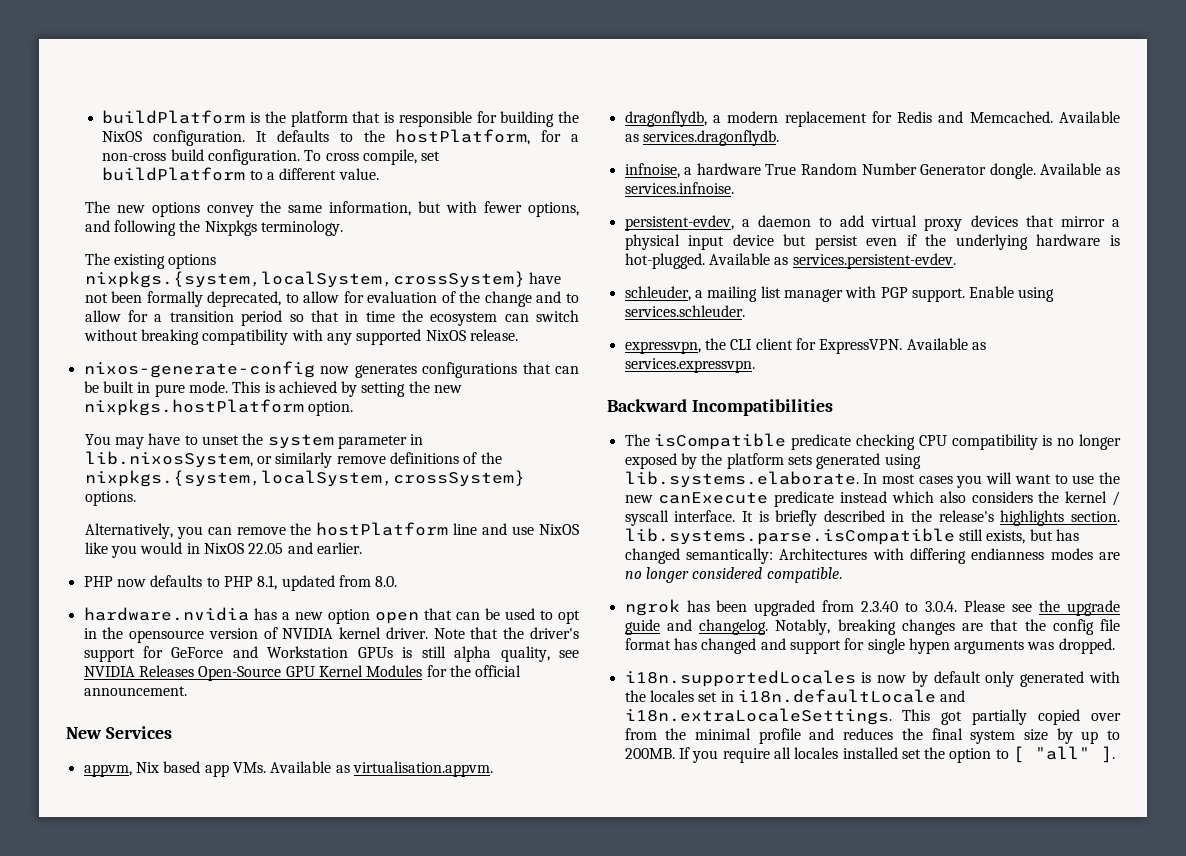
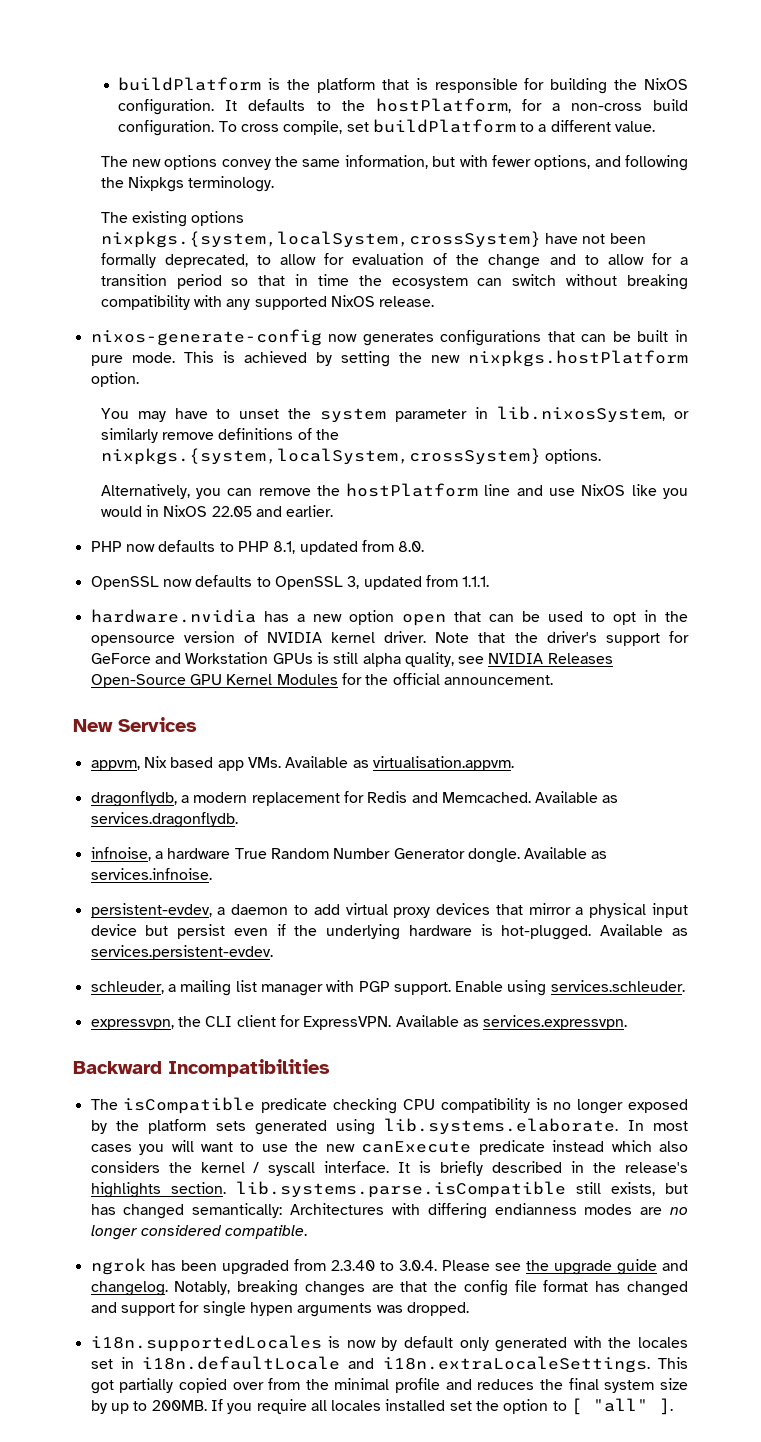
(398, 581) none -> [90,575,490,590] // OpenSSL now defaults to OpenSSL 3, updated from 1.1.1.

